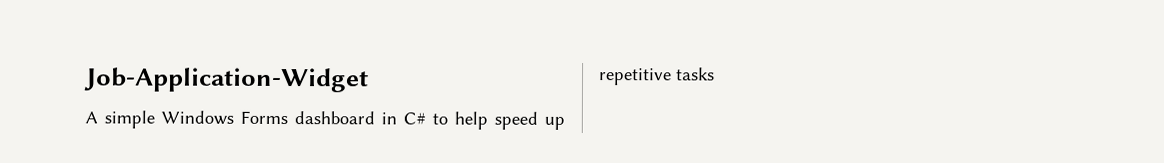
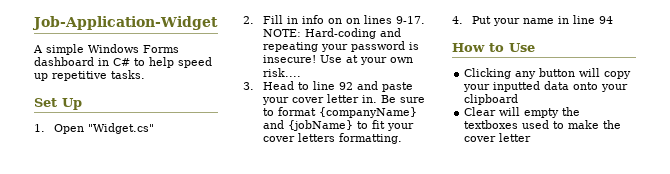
[676,67,715,81] tasks -> [111,70,145,79] [34,98,82,110] [34,123,154,134] [243,15,425,24] [262,28,401,39] [262,41,419,52] [262,55,413,65] [262,68,301,77] [243,81,413,92] [261,94,425,105] [262,107,417,118] [262,120,414,131] [262,133,402,144] [452,15,613,26] [452,43,535,52] [464,68,632,79] [463,81,629,92] [464,94,519,105] [464,107,581,118] [464,120,622,129] [464,133,532,142] tasks. // Set Up // 1. Open "Widget.cs" // 2. Fill in info on on lines 9-17. NOTE: Hard-coding and repeating your password is insecure! Use at your own risk.... // 3. Head to line 92 and paste your cover letter in. Be sure to format {companyName} and {jobName} to fit your cover letters formatting. // 4. Put your name in line 94 // How to Use // Clicking any button will copy your inputted data onto your clipboard // Clear will empty the textboxes used to make the cover letter

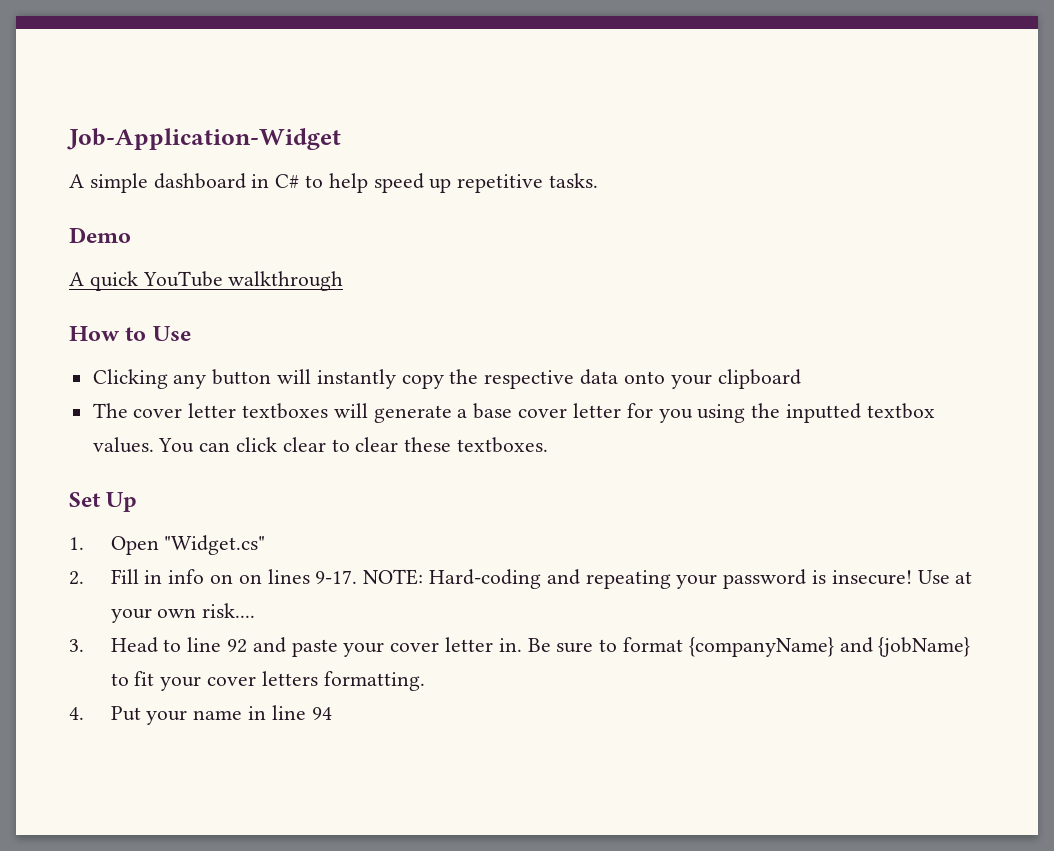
[88,44,179,53] Windows Forms -> (148, 183) none
(145, 74) none -> [69,227,131,243] [69,271,344,291] [69,326,191,341] [92,369,801,389] [92,403,935,423] [92,437,549,453] // Demo // A quick YouTube walkthrough // How to Use // Clicking any button will instantly copy the respective data onto your clipboard // The cover letter textboxes will generate a base cover letter for you using the inputted textbox values. You can click clear to clear these textboxes.
[452,43,535,52] [464,68,632,79] [463,81,629,92] [464,94,519,105] [464,107,581,118] [464,120,622,129] [464,133,532,142] // How to Use // Clicking any button will copy your inputted data onto your clipboard // Clear will empty the textboxes used to make the cover letter -> (332, 713) none

